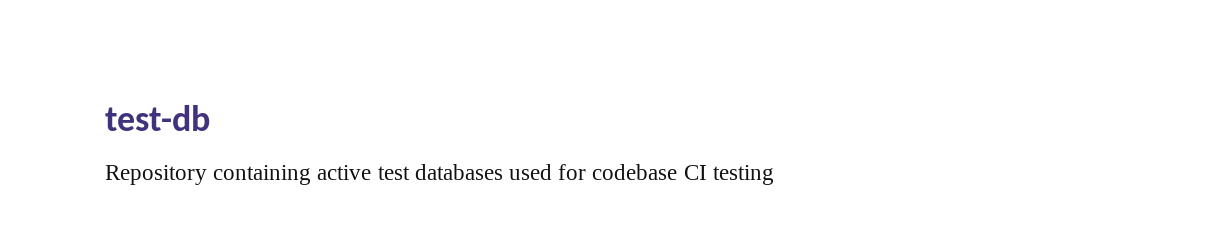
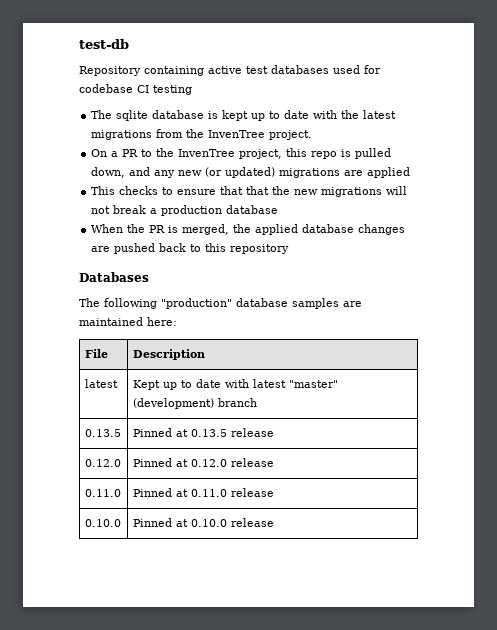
(774, 175) none -> [91,110,397,121] [91,129,313,140] [91,148,392,159] [91,167,411,178] [91,186,408,197] [91,205,279,216] [91,224,406,235] [91,243,290,254] [79,272,149,282] [79,298,362,309] [79,317,177,326] [84,349,108,358] [132,349,205,360] [84,379,118,388] [132,379,338,390] [132,398,257,409] [84,429,121,437] [132,428,274,437] [84,459,121,467] [132,458,274,467] [84,489,121,497] [132,488,274,497] [84,519,121,527] [132,518,274,527] // The sqlite database is kept up to date with the latest migrations from the InvenTree project. // On a PR to the InvenTree project, this repo is pulled down, and any new (or updated) migrations are applied // This checks to ensure that that the new migrations will not break a production database // When the PR is merged, the applied database changes are pushed back to this repository // Databases // The following "production" database samples are maintained here: // File | Description // latest | Kept up to date with latest "master" (development) branch // 0.13.5 | Pinned at 0.13.5 release // 0.12.0 | Pinned at 0.12.0 release // 0.11.0 | Pinned at 0.11.0 release // 0.10.0 | Pinned at 0.10.0 release

